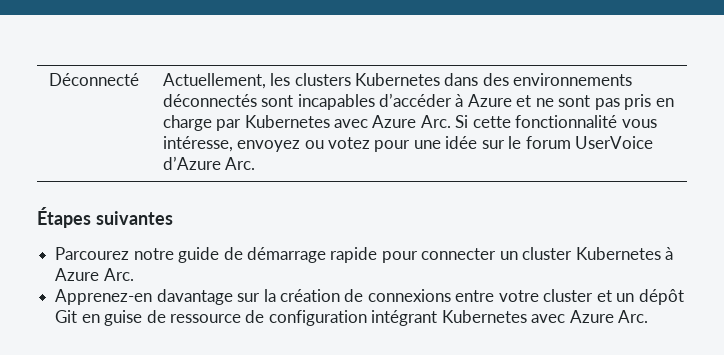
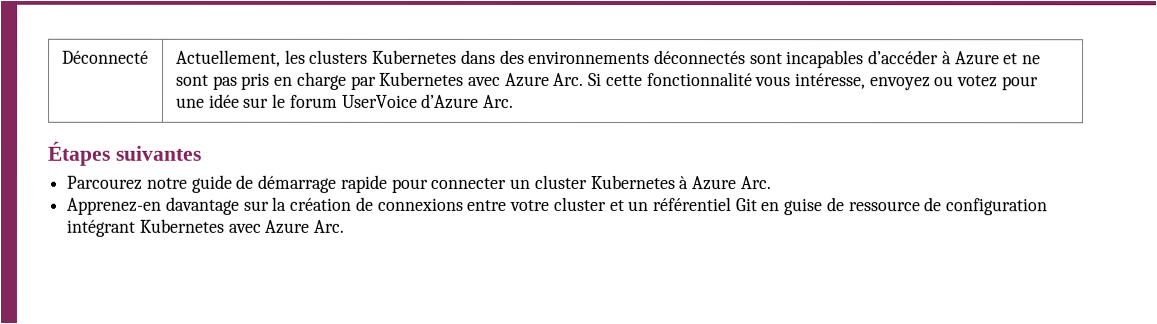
[638,289,684,305] dépôt -> [651,197,731,212] référentiel

